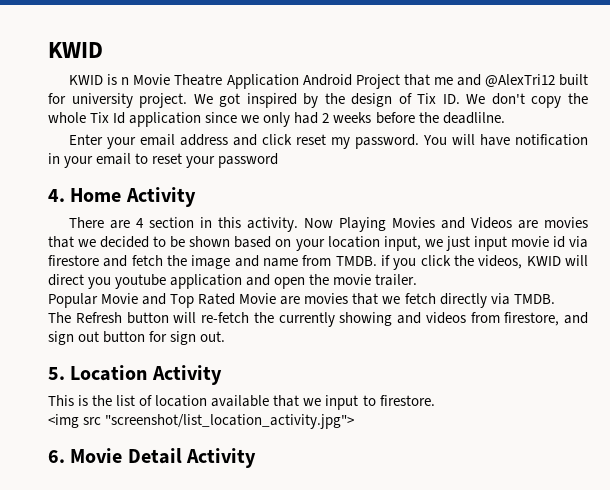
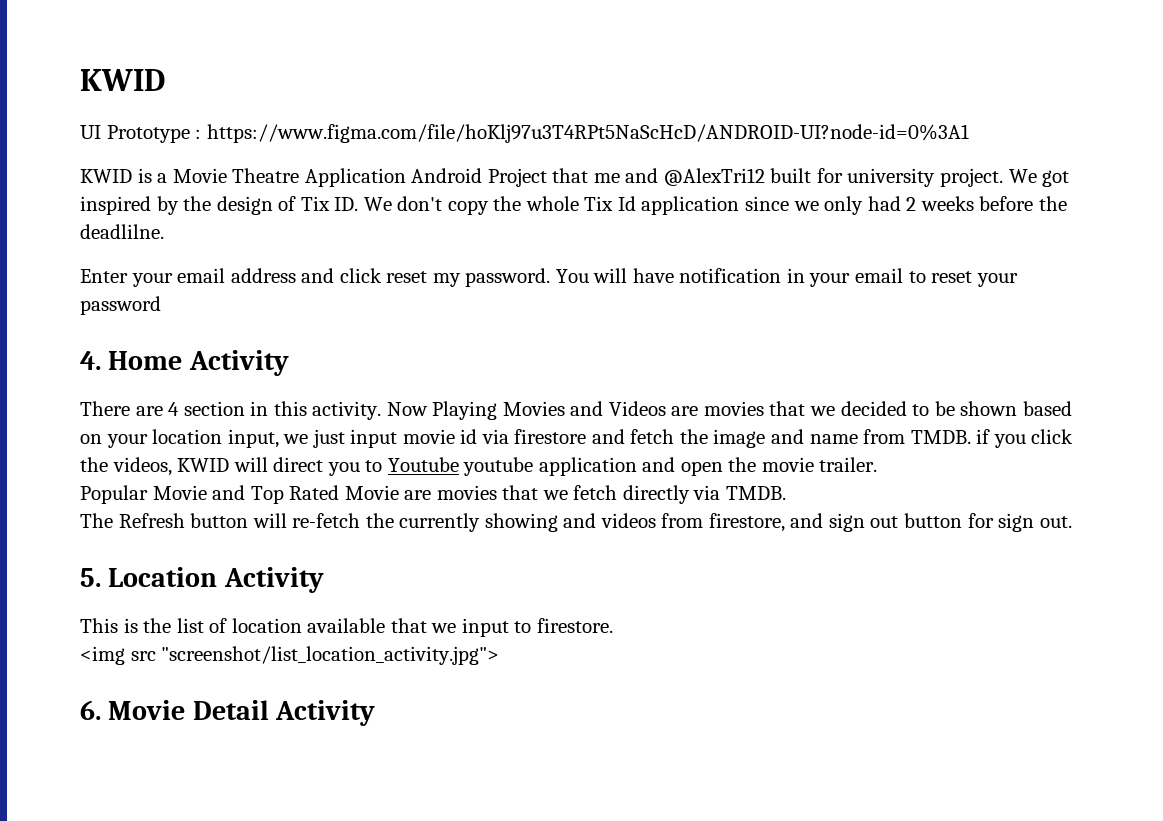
[48,42,103,58] KWID -> [80,69,165,91] [80,124,969,143] KWID // UI Prototype : https://www.figma.com/file/hoKlj97u3T4RPt5NaScHcD/ANDROID-UI?node-id=0%3A1
[121,77,130,85] n -> [157,173,168,183] a
(112, 283) none -> [365,457,459,472] to Youtube

